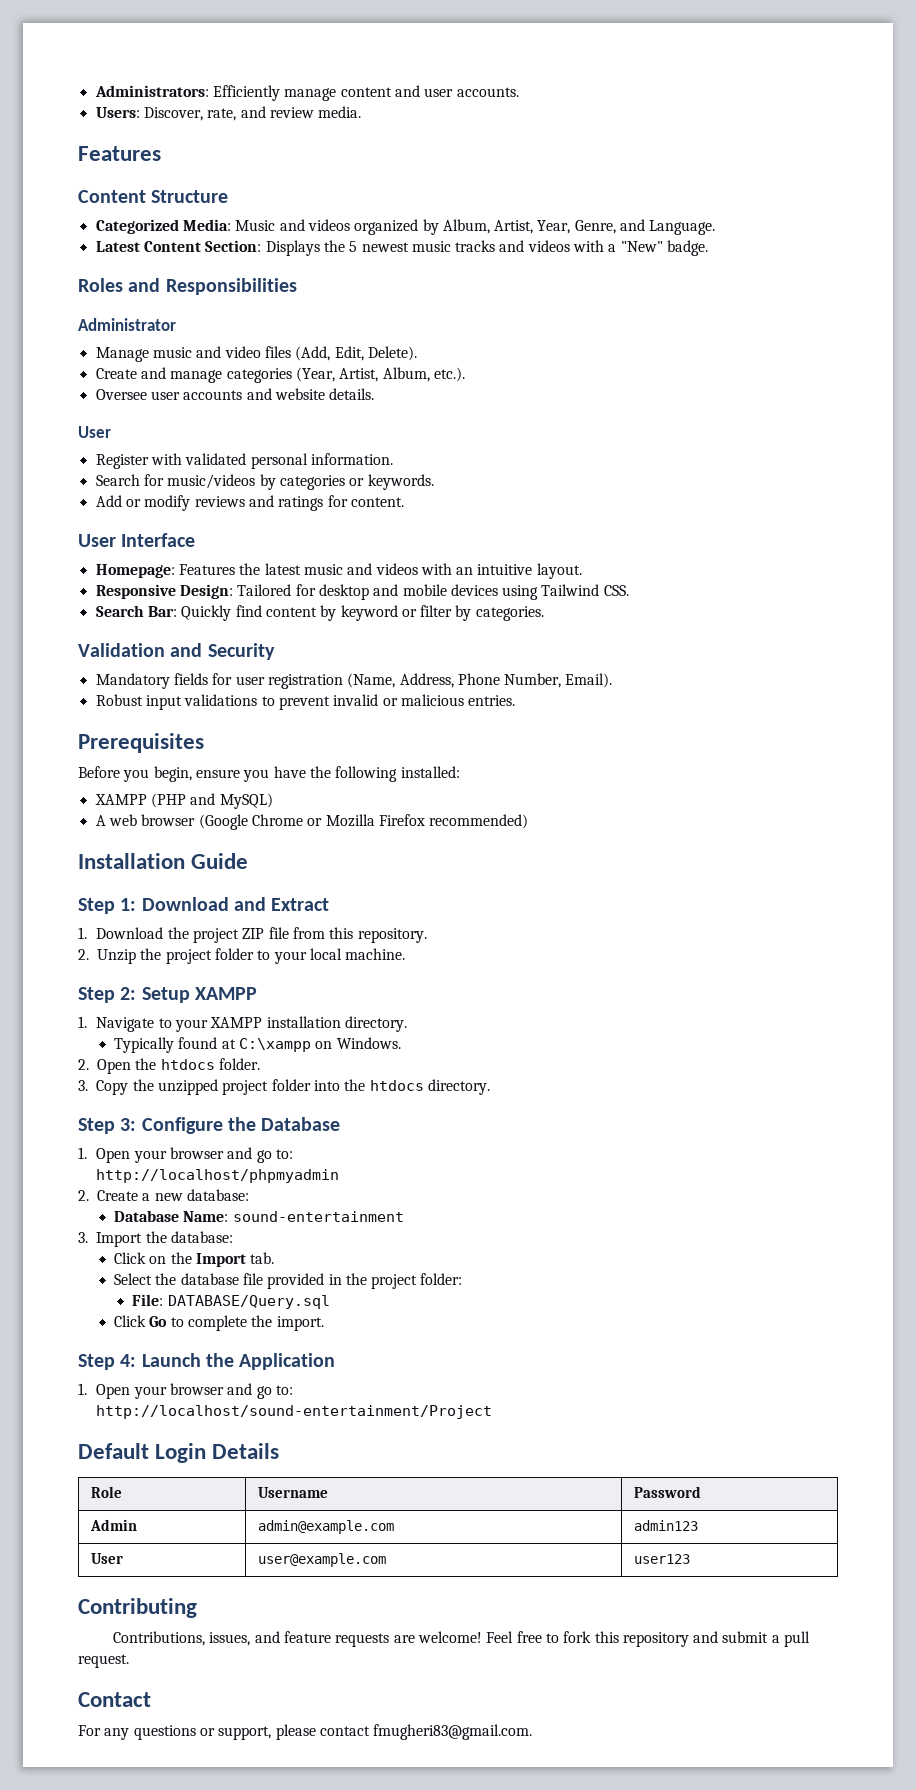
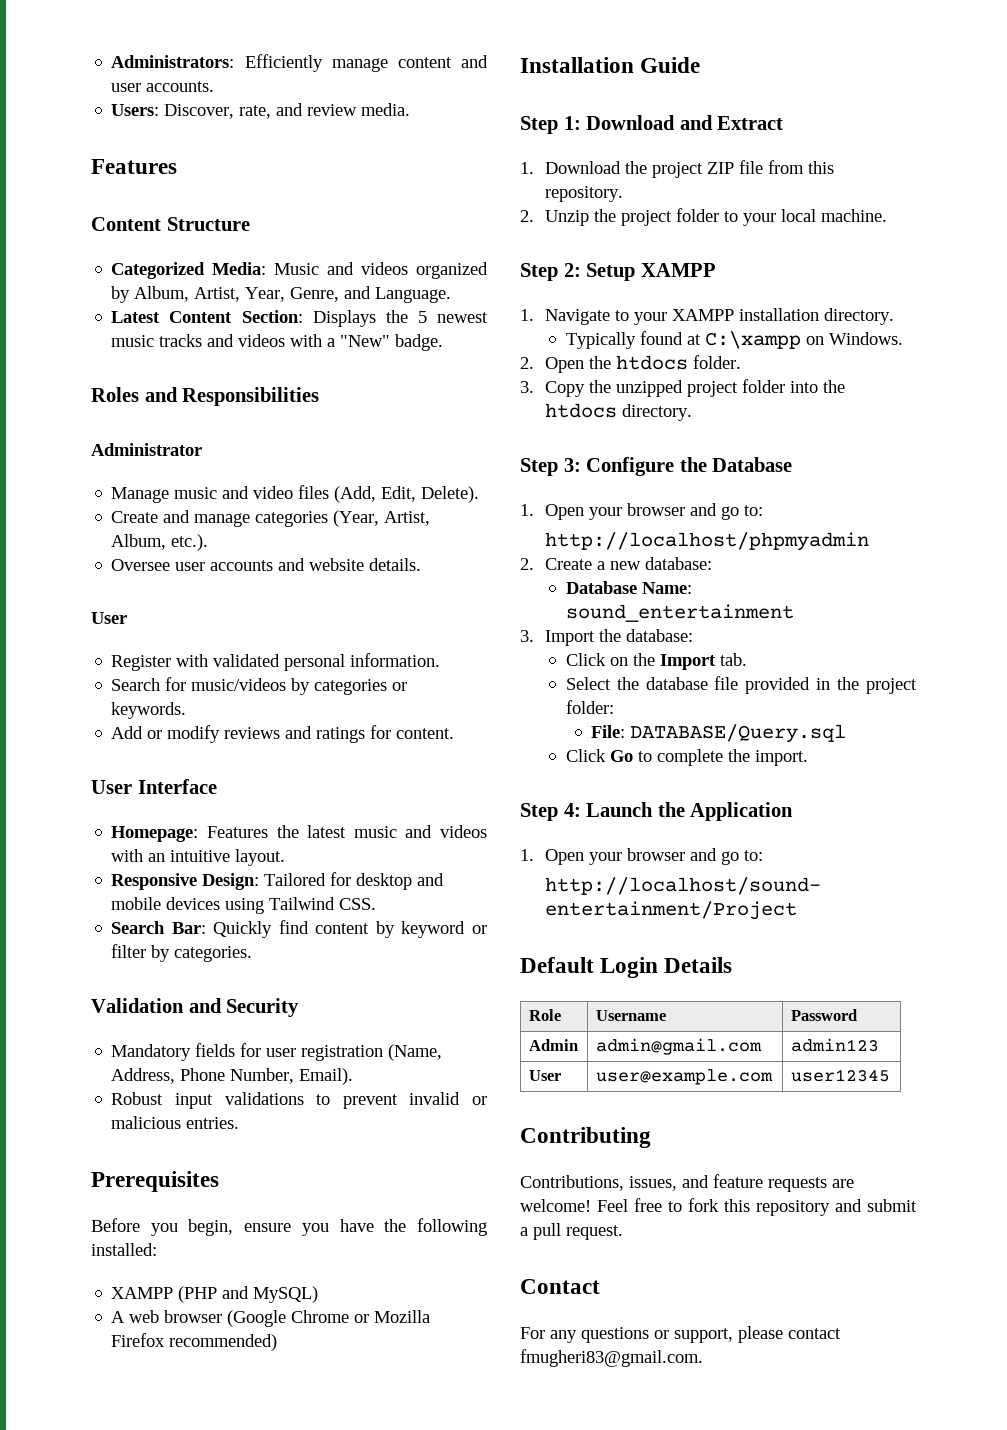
[232,1211,404,1222] sound-entertainment -> [565,604,794,622] sound_entertainment
[257,1520,394,1534] admin@example.com -> [595,1038,762,1055] admin@gmail.com
[633,1554,690,1564] user123 -> [790,1069,890,1082] user12345

